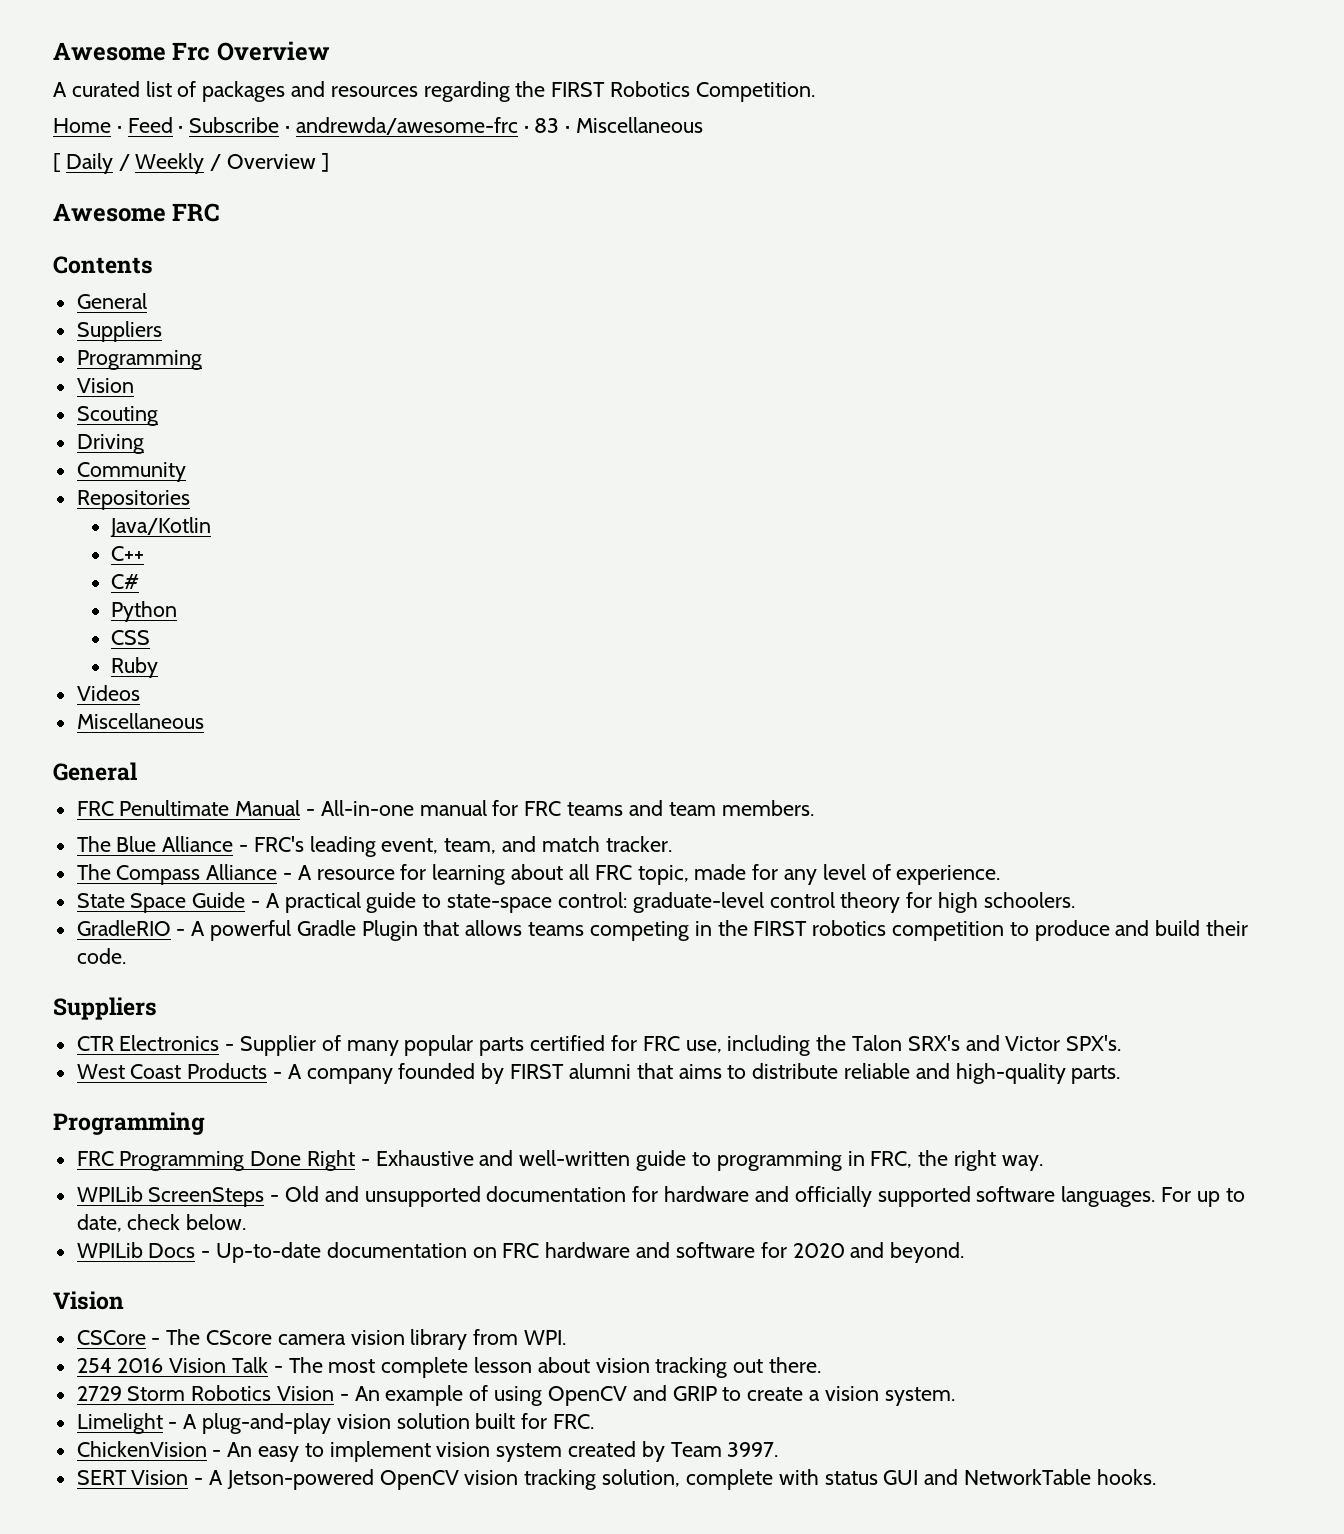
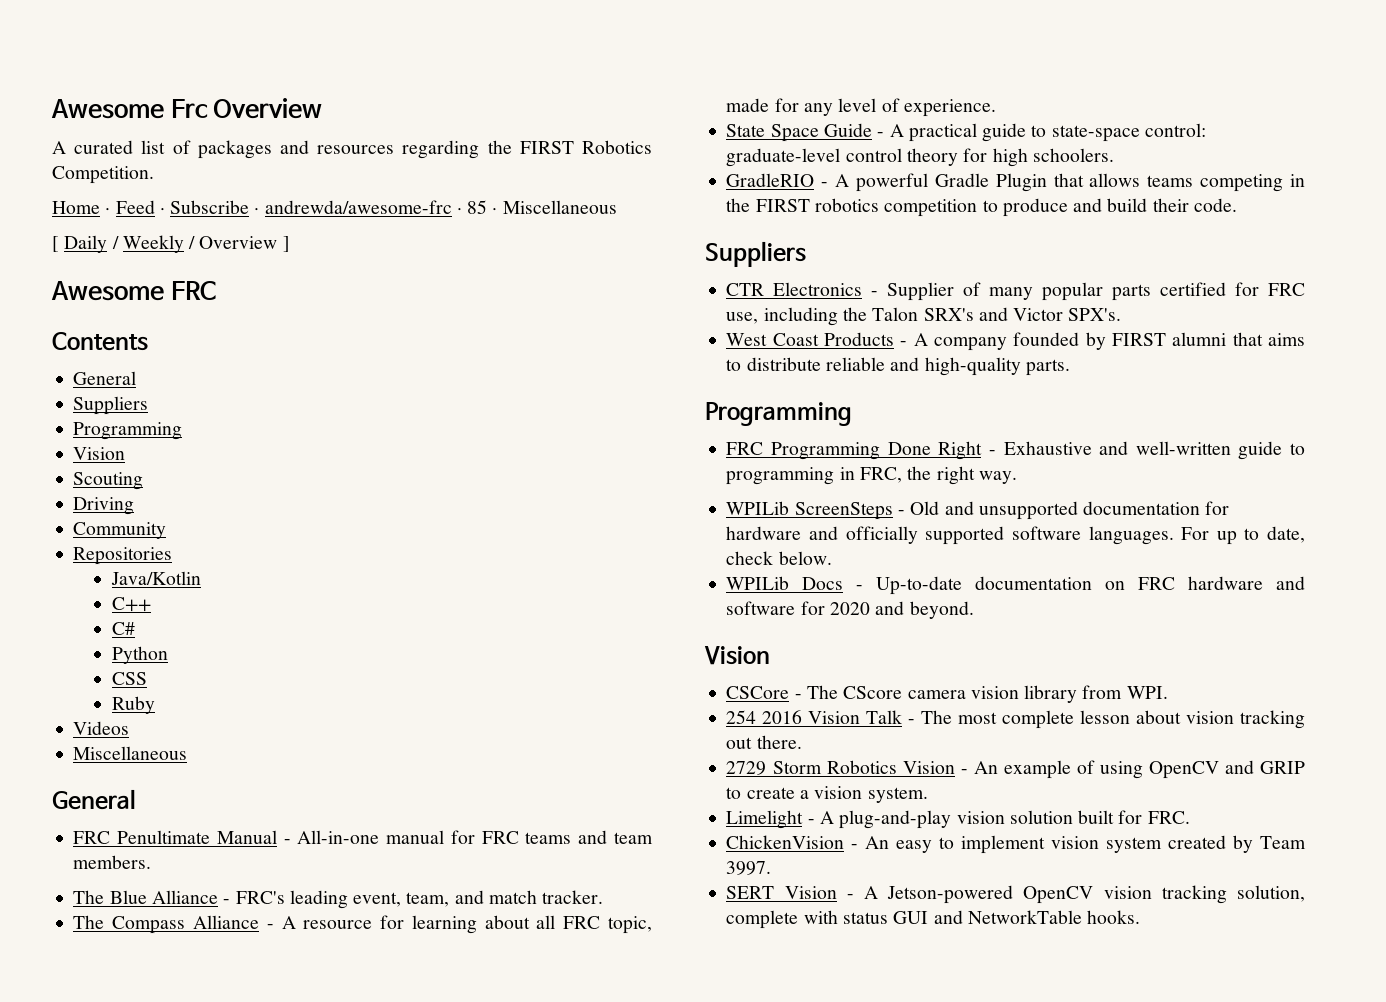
[534,118,560,133] 83 -> [467,200,488,214] 85

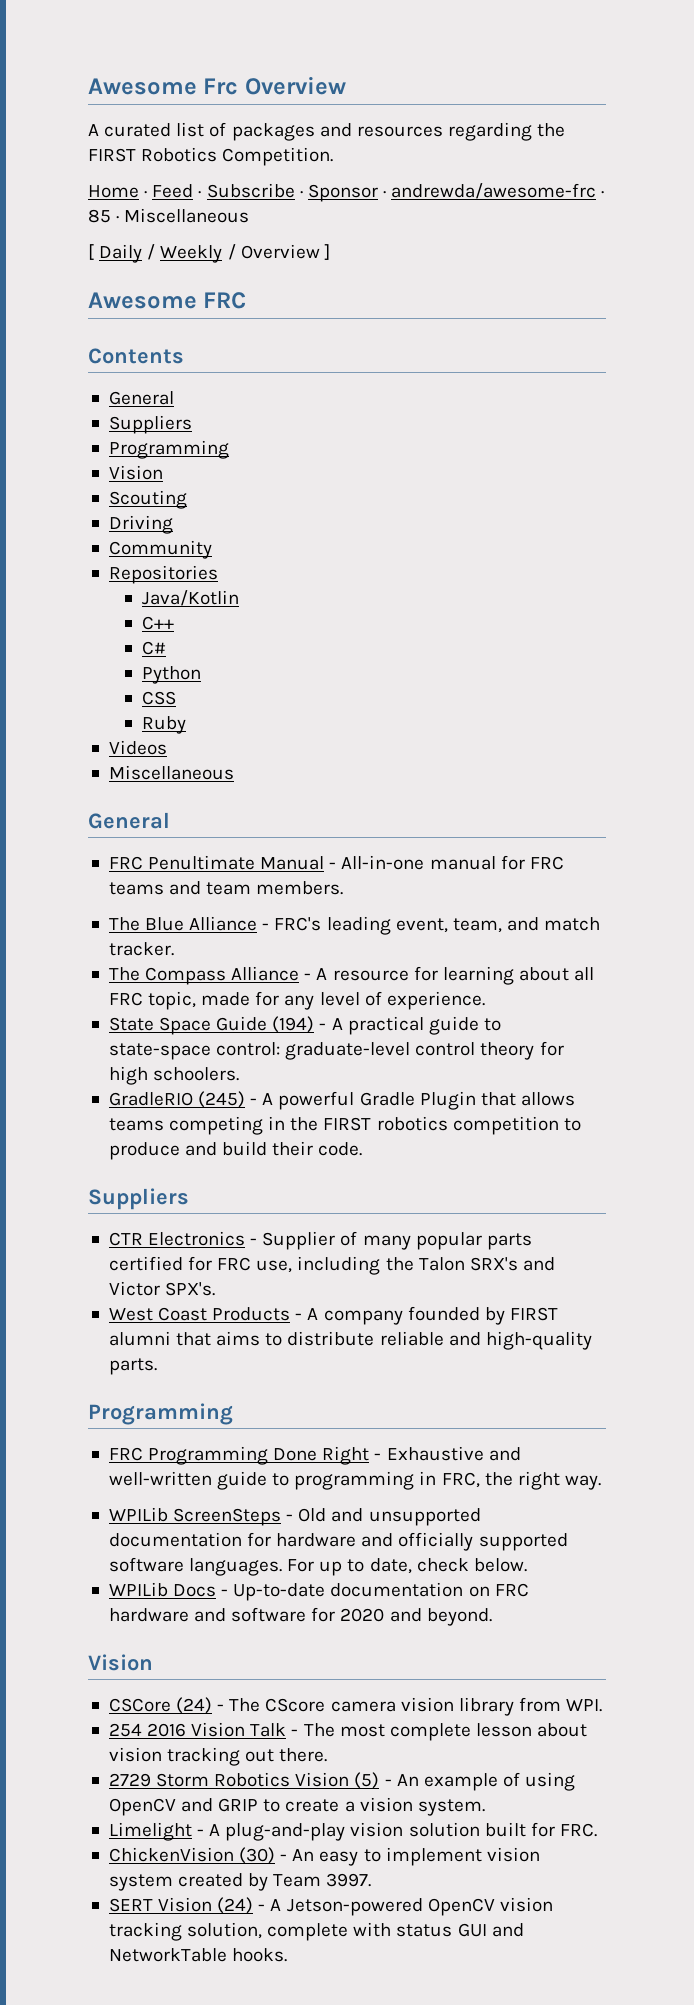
(260, 211) none -> [307,184,386,202] Sponsor ·
(872, 130) none -> [272,1016,315,1033] (194)
(815, 180) none -> [198,1091,246,1108] (245)
(790, 692) none -> [176,1697,213,1714] (24)
(955, 767) none -> [354,1772,380,1789] (5)
(845, 842) none -> [239,1847,276,1864] (30)
(837, 892) none -> [217,1897,254,1914] (24)

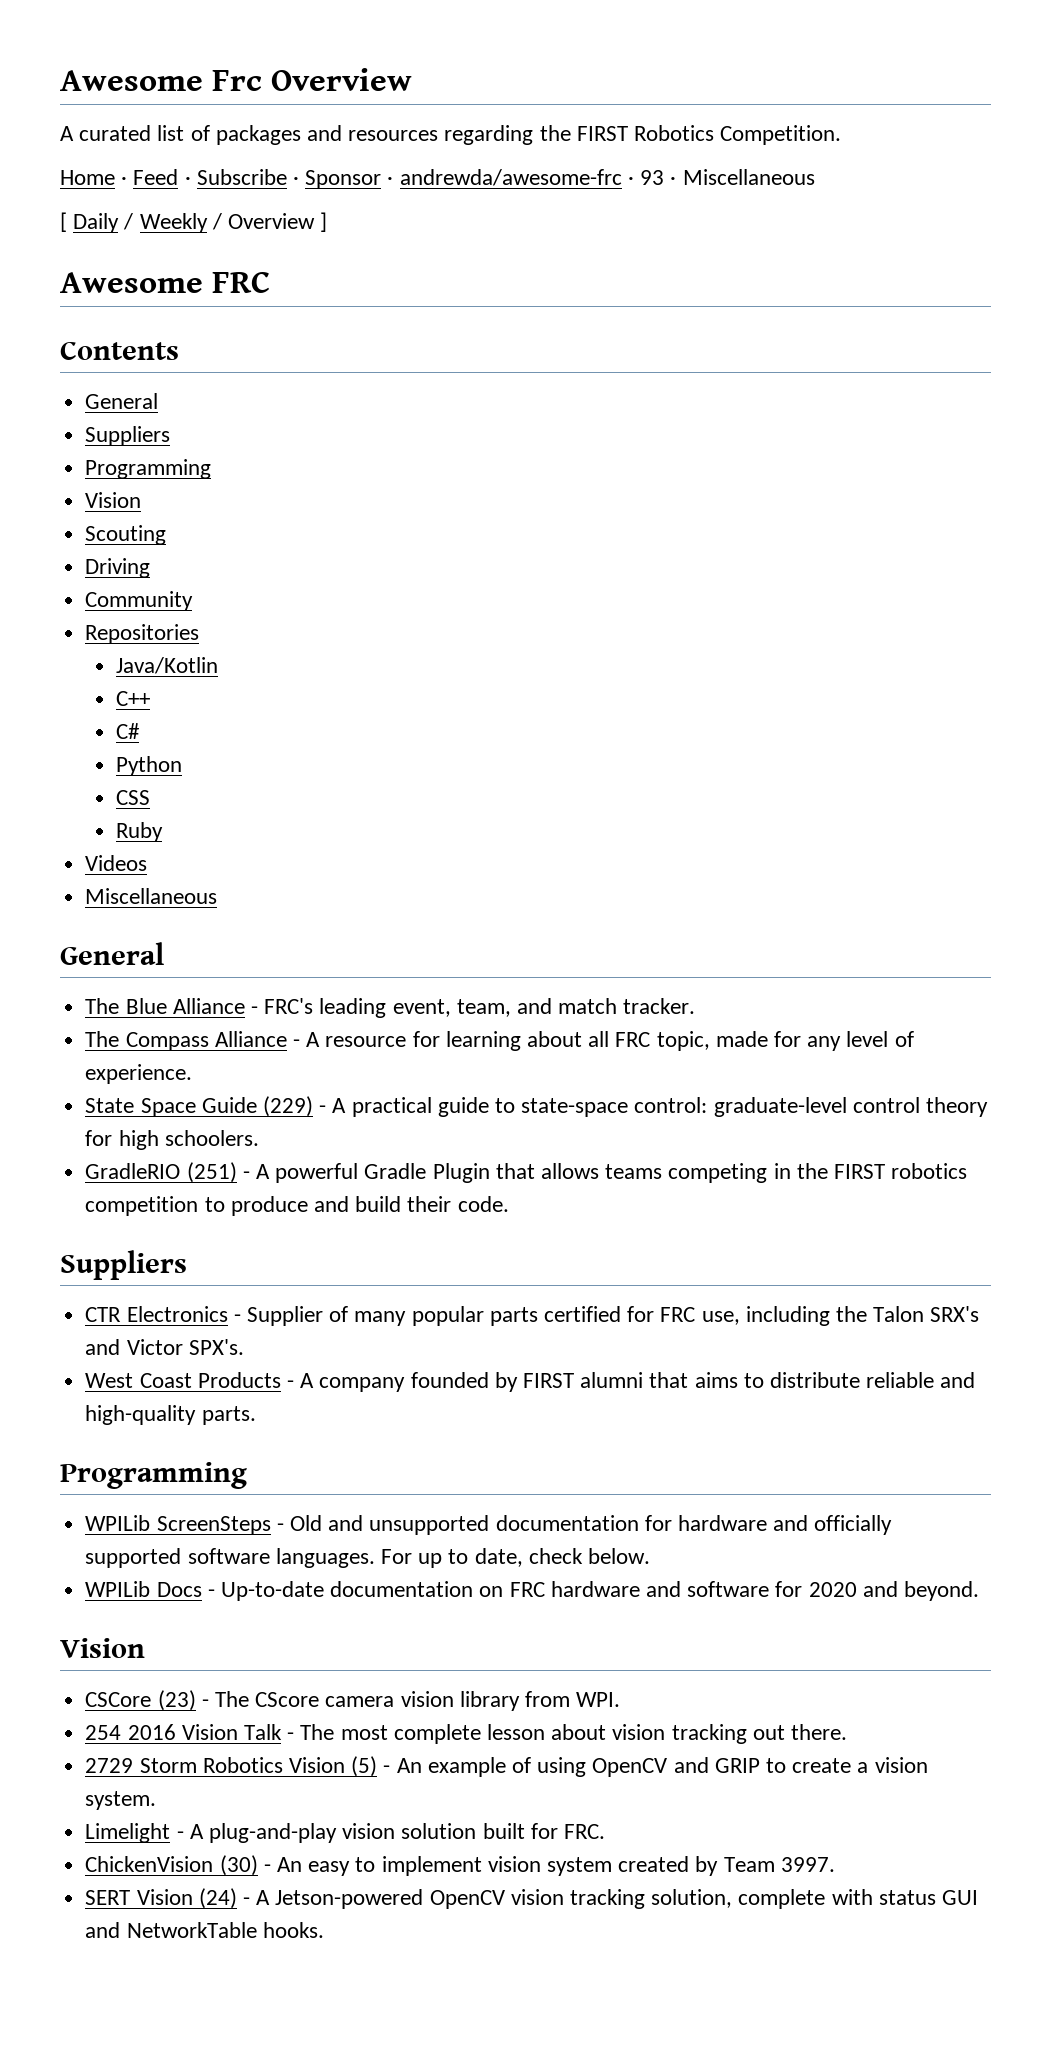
[88,209,111,223] 85 -> [640,170,665,185] 93
[108,855,564,870] [108,881,344,895] // FRC Penultimate Manual - All-in-one manual for FRC teams and team members. -> (164, 953) none
[272,1016,315,1033] (194) -> [262,1096,313,1117] (229)
[198,1091,246,1108] (245) -> [186,1162,237,1183] (251)
[108,1446,521,1465] [108,1471,601,1490] // FRC Programming Done Right - Exhaustive and well-written guide to programming in FRC, the right way. -> (247, 1475) none
[176,1697,213,1714] (24) -> [157,1690,196,1711] (23)

